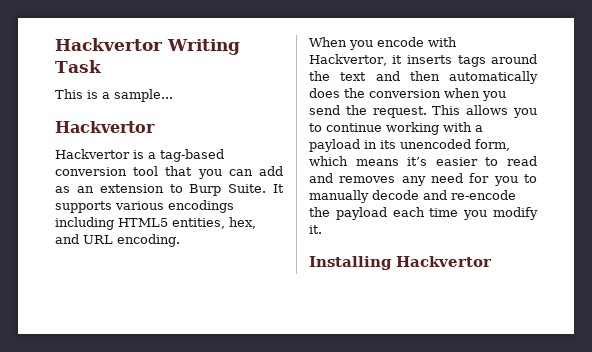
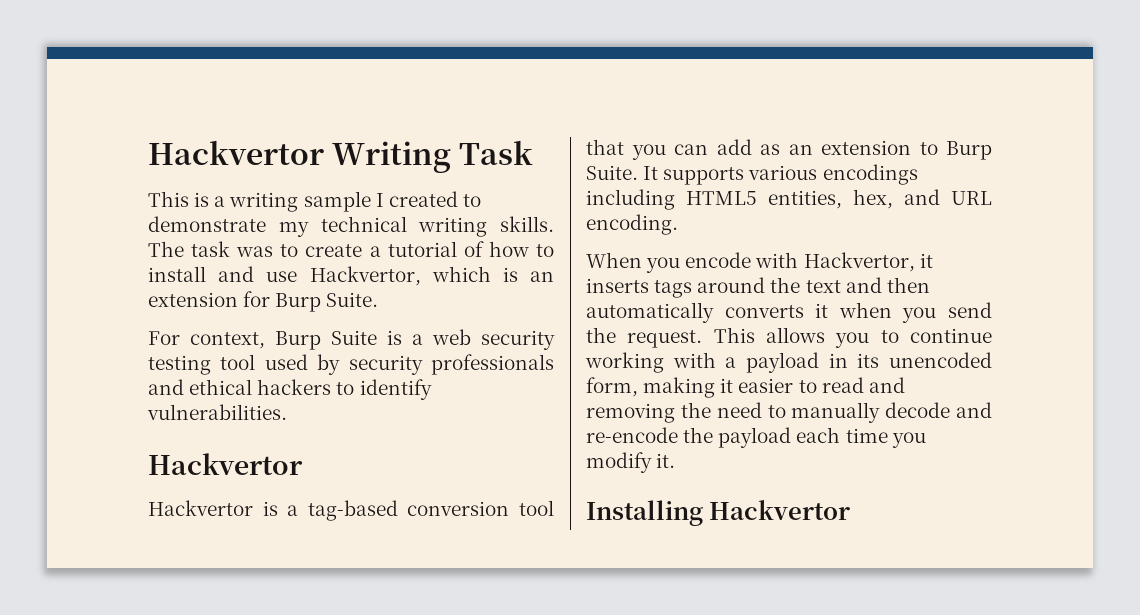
[114,89,173,102] sample... -> [229,191,481,212] [148,216,554,237] [148,241,554,257] [148,266,554,286] [148,291,379,312] [148,329,555,350] [148,354,554,375] [148,379,432,400] [147,404,287,420] writing sample I created to demonstrate my technical writing skills. The task was to create a tutorial of how to install and use Hackvertor, which is an extension for Burp Suite. // For context, Burp Suite is a web security testing tool used by security professionals and ethical hackers to identify vulnerabilities.
[309,88,441,98] does the conversion -> [724,303,829,318] converts it
[309,156,428,166] which means it’s -> [643,377,734,398] making it
[339,173,518,186] removes any need for you -> [586,402,762,423] removing the need

